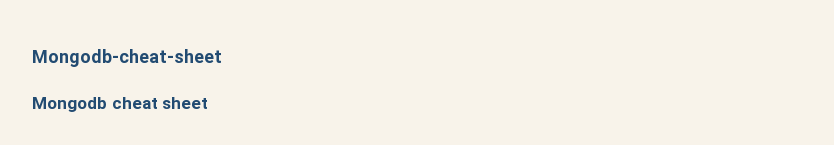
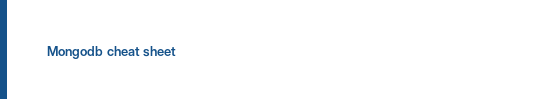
[32,49,222,67] Mongodb-cheat-sheet // -> (47, 52) none

